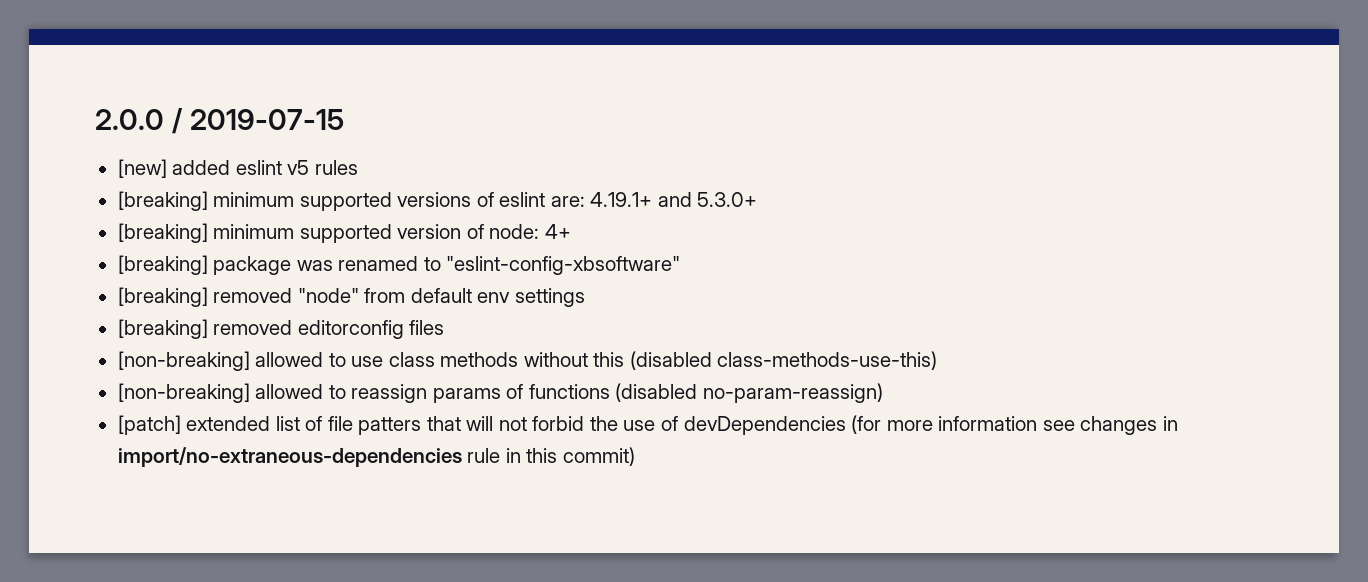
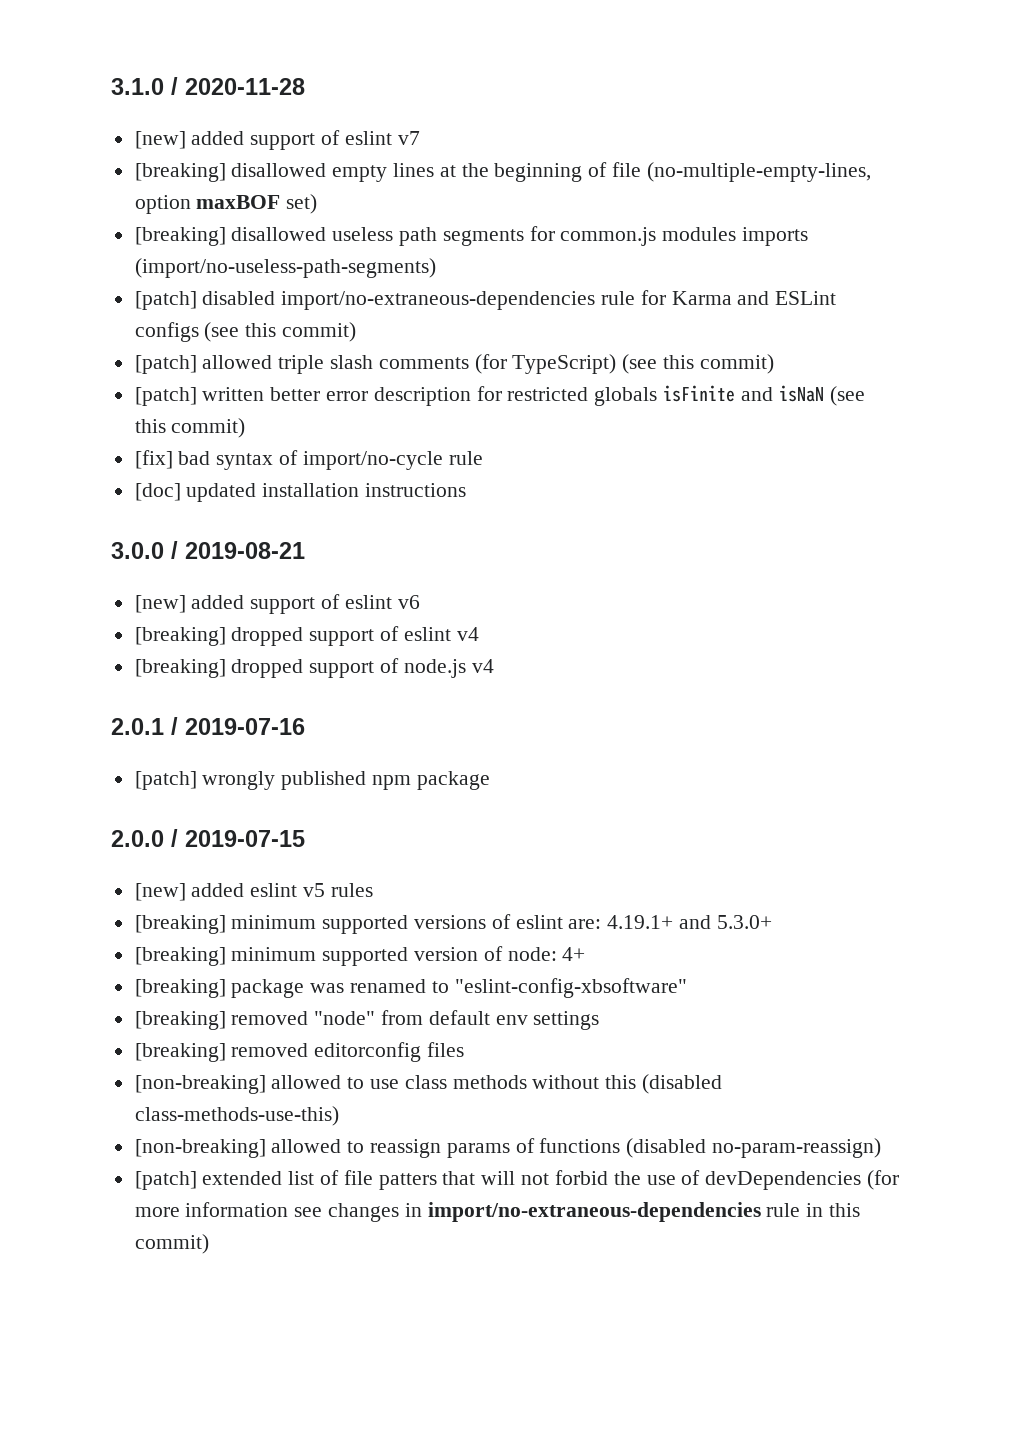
(95, 119) none -> [111,77,305,95] [134,130,420,150] [134,162,871,182] [134,194,318,214] [134,226,809,246] [134,258,436,278] [134,290,837,310] [134,322,357,342] [134,354,774,374] [134,385,865,406] [134,418,246,438] [134,450,483,470] [134,483,467,502] [111,541,305,559] [134,594,420,614] [134,626,479,646] [134,658,494,678] [111,717,305,735] [134,771,490,790] 3.1.0 / 2020-11-28 // [new] added support of eslint v7 // [breaking] disallowed empty lines at the beginning of file (no-multiple-empty-lines, option maxBOF set) // [breaking] disallowed useless path segments for common.js modules imports (import/no-useless-path-segments) // [patch] disabled import/no-extraneous-dependencies rule for Karma and ESLint configs (see this commit) // [patch] allowed triple slash comments (for TypeScript) (see this commit) // [patch] written better error description for restricted globals isFinite and isNaN (see this commit) // [fix] bad syntax of import/no-cycle rule // [doc] updated installation instructions // 3.0.0 / 2019-08-21 // [new] added support of eslint v6 // [breaking] dropped support of eslint v4 // [breaking] dropped support of node.js v4 // 2.0.1 / 2019-07-16 // [patch] wrongly published npm package //

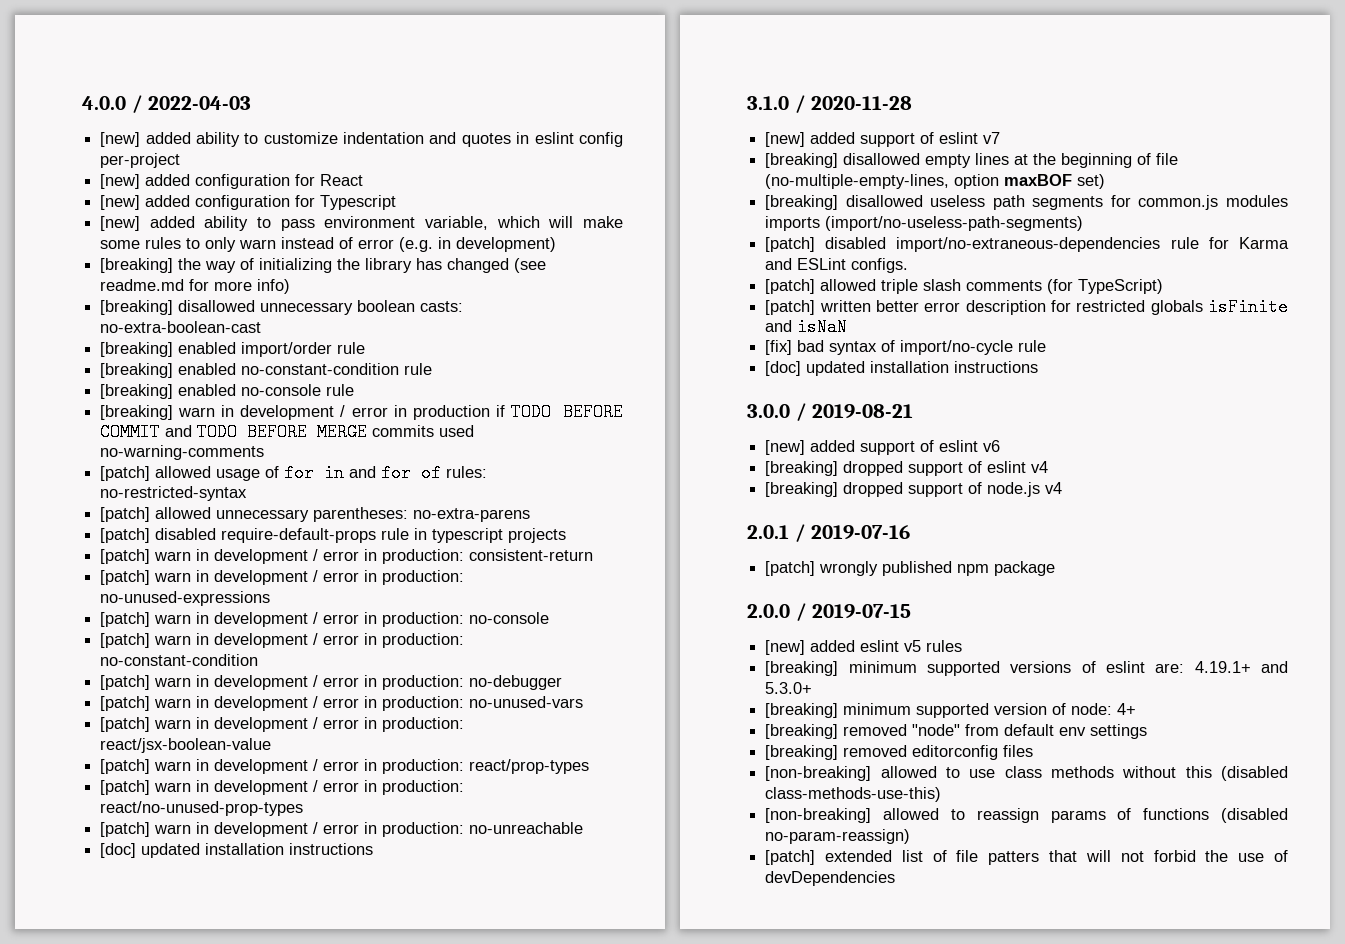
(111, 86) none -> [82,95,252,113] [100,132,623,147] [100,153,181,168] [100,174,364,189] [100,195,397,210] [100,216,623,231] [100,237,557,252] [100,258,547,273] [100,279,291,294] [100,300,464,315] [100,321,262,333] [100,342,366,357] [100,363,433,378] [100,384,355,399] [100,403,623,421] [100,423,475,441] [100,445,265,460] [100,464,488,482] [100,486,248,501] [100,507,531,522] [100,528,567,543] [100,549,594,564] [100,570,465,585] [100,591,271,606] [100,612,550,627] [100,633,465,648] [100,654,259,666] [100,675,563,690] [100,696,584,711] [100,717,465,732] [100,738,272,753] [100,759,590,774] [100,780,465,795] [100,801,304,816] [100,822,584,837] [100,843,374,858] 4.0.0 / 2022-04-03 // [new] added ability to customize indentation and quotes in eslint config per-project // [new] added configuration for React // [new] added configuration for Typescript // [new] added ability to pass environment variable, which will make some rules to only warn instead of error (e.g. in development) // [breaking] the way of initializing the library has changed (see readme.md for more info) // [breaking] disallowed unnecessary boolean casts: no-extra-boolean-cast // [breaking] enabled import/order rule // [breaking] enabled no-constant-condition rule // [breaking] enabled no-console rule // [breaking] warn in development / error in production if TODO BEFORE COMMIT and TODO BEFORE MERGE commits used no-warning-comments // [patch] allowed usage of for in and for of rules: no-restricted-syntax // [patch] allowed unnecessary parentheses: no-extra-parens // [patch] disabled require-default-props rule in typescript projects // [patch] warn in development / error in production: consistent-return // [patch] warn in development / error in production: no-unused-expressions // [patch] warn in development / error in production: no-console // [patch] warn in development / error in production: no-constant-condition // [patch] warn in development / error in production: no-debugger // [patch] warn in development / error in production: no-unused-vars // [patch] warn in development / error in production: react/jsx-boolean-value // [patch] warn in development / error in production: react/prop-types // [patch] warn in development / error in production: react/no-unused-prop-types // [patch] warn in development / error in production: no-unreachable // [doc] updated installation instructions //
[134,322,357,342] configs (see this commit) -> [851,258,909,273] configs.
[622,354,774,374] (see this commit) -> (1164, 286) none
[829,386,865,406] [134,418,246,438] (see this commit) -> (848, 327) none
[134,978,687,998] // [breaking] package was renamed to "eslint-config-xbsoftware" -> (1137, 709) none
[866,1170,899,1190] [134,1202,861,1222] [134,1234,209,1254] (for more information see changes in import/no-extraneous-dependencies rule in this commit) -> (896, 878) none

